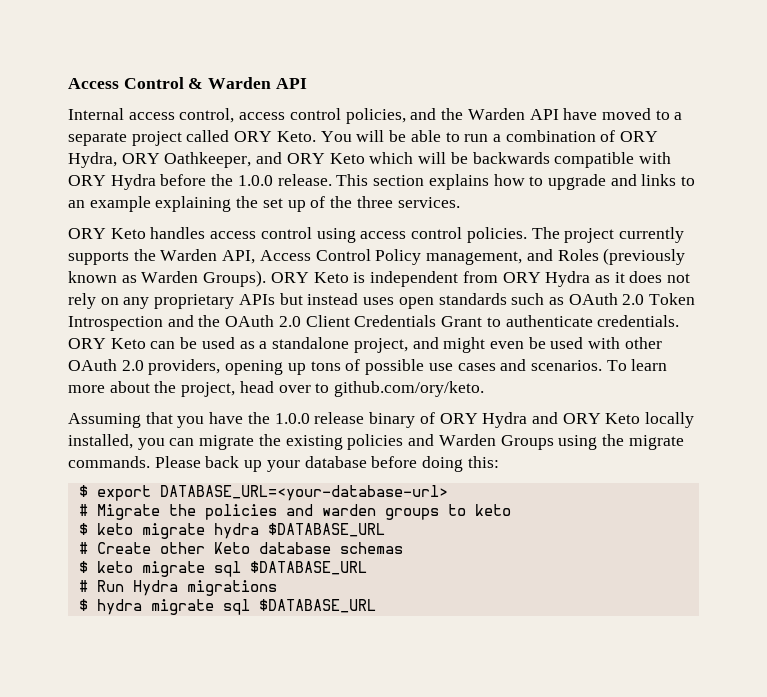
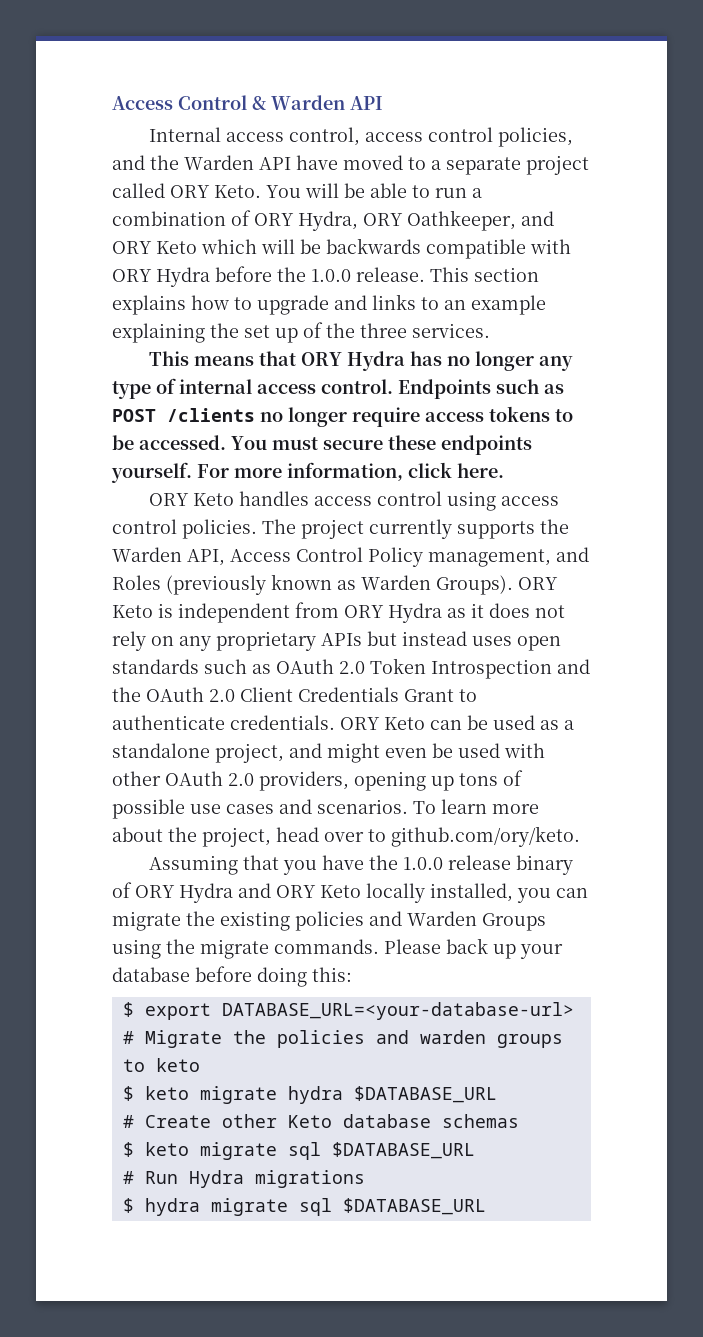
(460, 202) none -> [148,351,573,371] [112,378,564,399] [112,406,573,427] [112,435,532,455] [111,462,504,483] // This means that ORY Hydra has no longer any type of internal access control. Endpoints such as POST /clients no longer require access tokens to be accessed. You must secure these endpoints yourself. For more information, click here.

